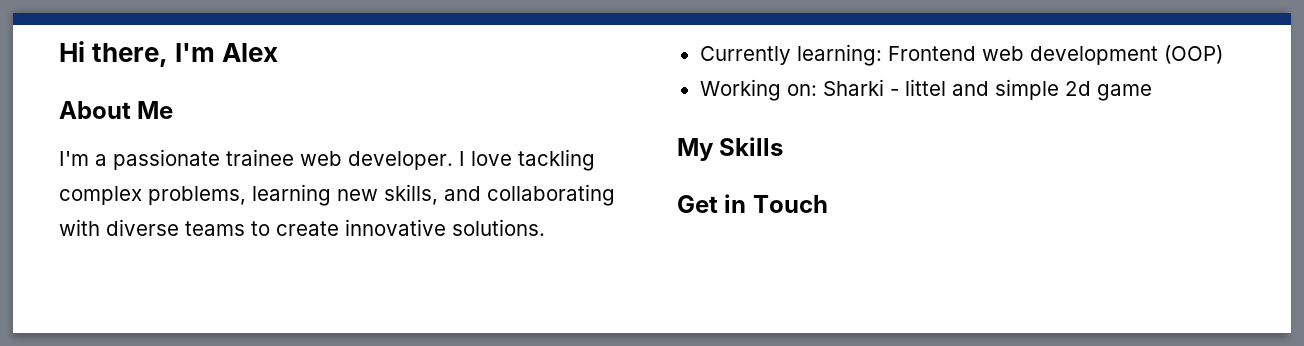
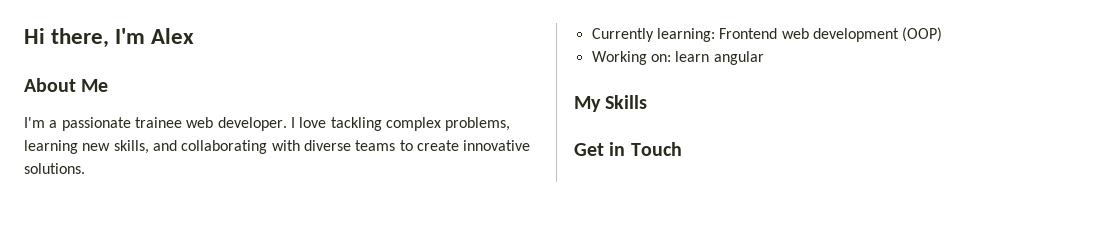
[822,79,1152,101] Sharki - littel and simple 2d game -> [675,51,764,65] learn angular

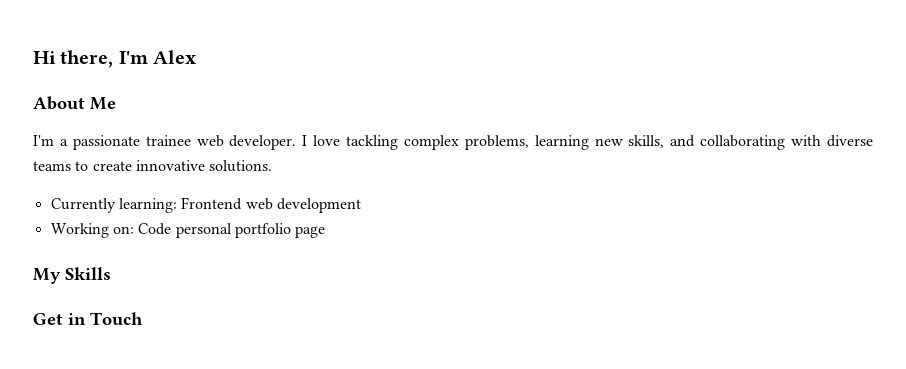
[902,27,943,42] (OOP) -> (361, 205) none
[675,51,764,65] learn angular -> [138,223,326,238] Code personal portfolio page

